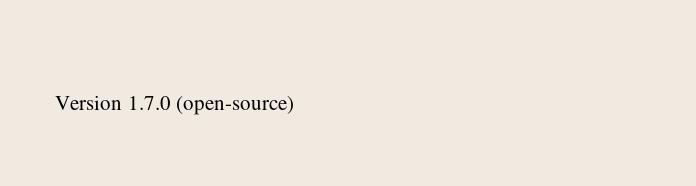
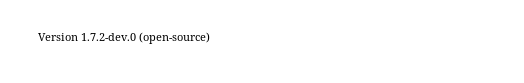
[127,96,171,110] 1.7.0 -> [81,33,136,41] 1.7.2-dev.0

